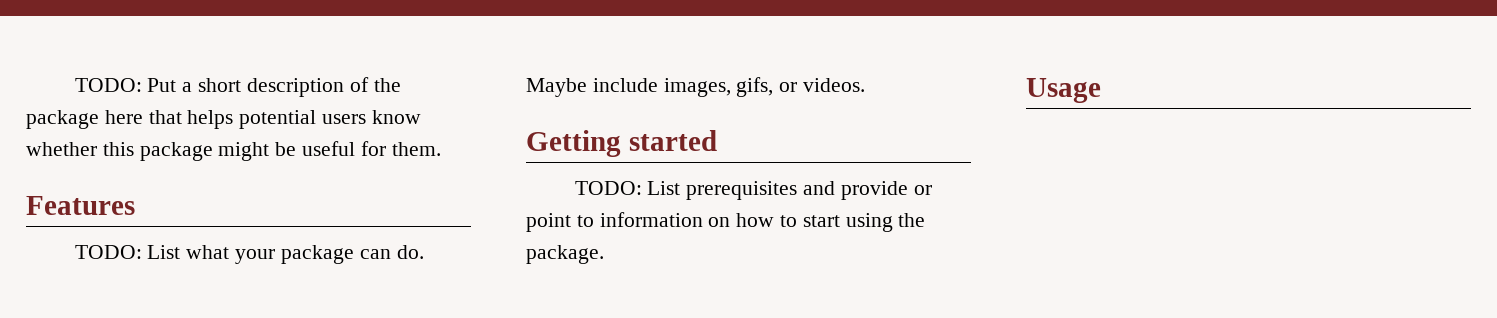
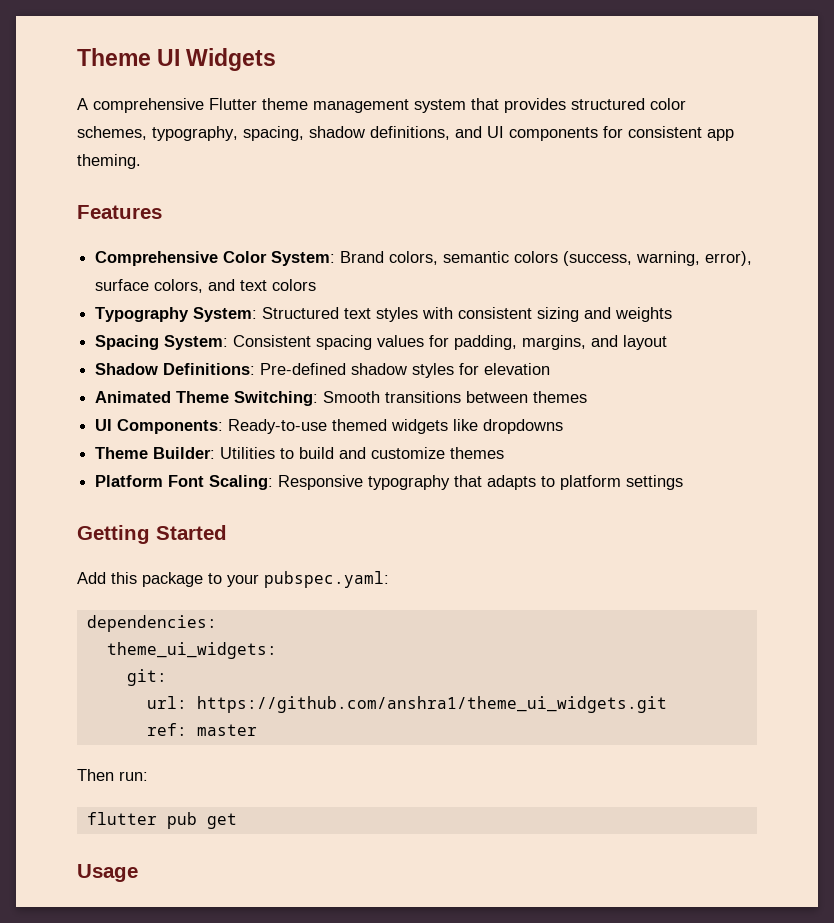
[74,77,401,97] [26,110,421,129] [26,141,441,161] [26,196,135,215] [74,245,424,264] [526,77,866,97] [526,130,717,157] [574,181,932,200] [526,212,926,232] [526,245,604,264] TODO: Put a short description of the package here that helps potential users know whether this package might be useful for them. // Features // TODO: List what your package can do. Maybe include images, gifs, or videos. // Getting started // TODO: List prerequisites and provide or point to information on how to start using the package. -> [77,48,277,71] [77,98,686,113] [77,126,734,141] [77,154,141,169] [77,205,162,219] [95,251,753,266] [95,279,317,293] [95,307,673,322] [95,335,668,350] [95,363,551,378] [95,391,588,406] [95,419,564,434] [95,447,505,459] [95,475,684,490] [77,525,227,544] [77,571,389,588] [86,615,217,632] [106,642,277,659] [126,669,167,686] [146,696,667,713] [146,723,257,736] [77,769,148,781] [86,812,237,829] Theme UI Widgets // A comprehensive Flutter theme management system that provides structured color schemes, typography, spacing, shadow definitions, and UI components for consistent app theming. // Features // Comprehensive Color System: Brand colors, semantic colors (success, warning, error), surface colors, and text colors // Typography System: Structured text styles with consistent sizing and weights // Spacing System: Consistent spacing values for padding, margins, and layout // Shadow Definitions: Pre-defined shadow styles for elevation // Animated Theme Switching: Smooth transitions between themes // UI Components: Ready-to-use themed widgets like dropdowns // Theme Builder: Utilities to build and customize themes // Platform Font Scaling: Responsive typography that adapts to platform settings // Getting Started // Add this package to your pubspec.yaml: // dependencies: // theme_ui_widgets: // git: // url: https://github.com/anshra1/theme_ui_widgets.git // ref: master // Then run: // flutter pub get

